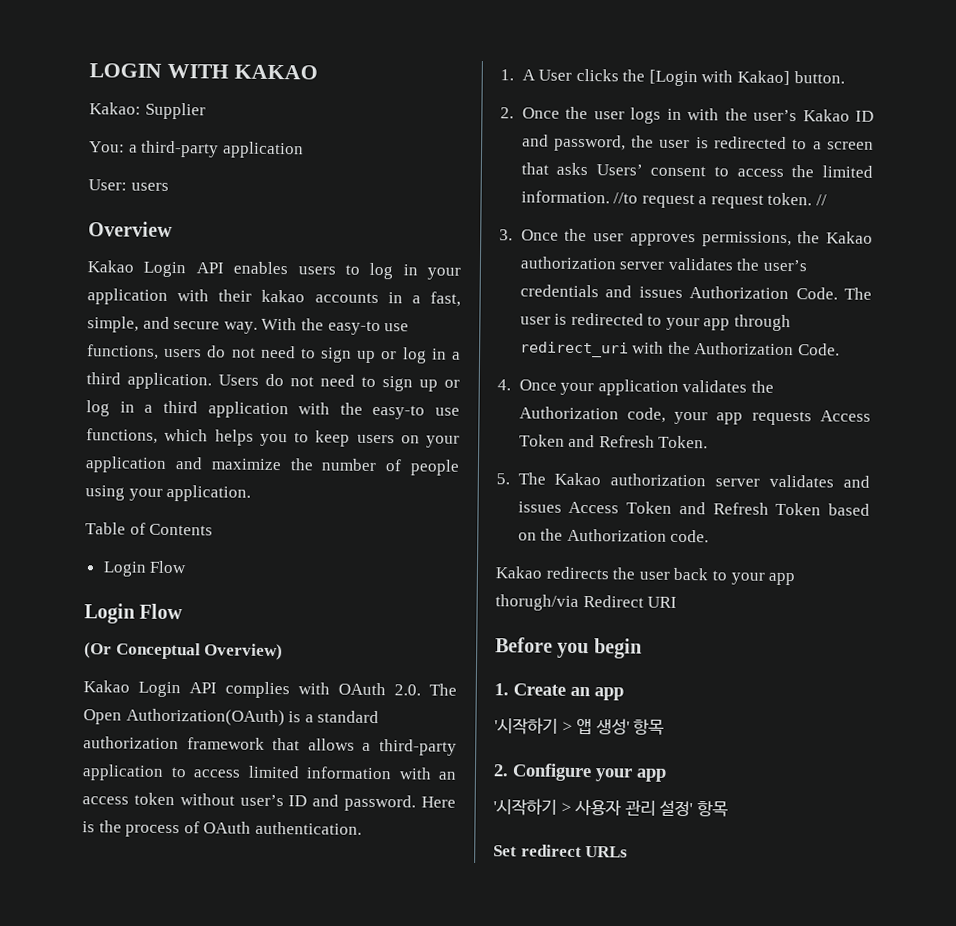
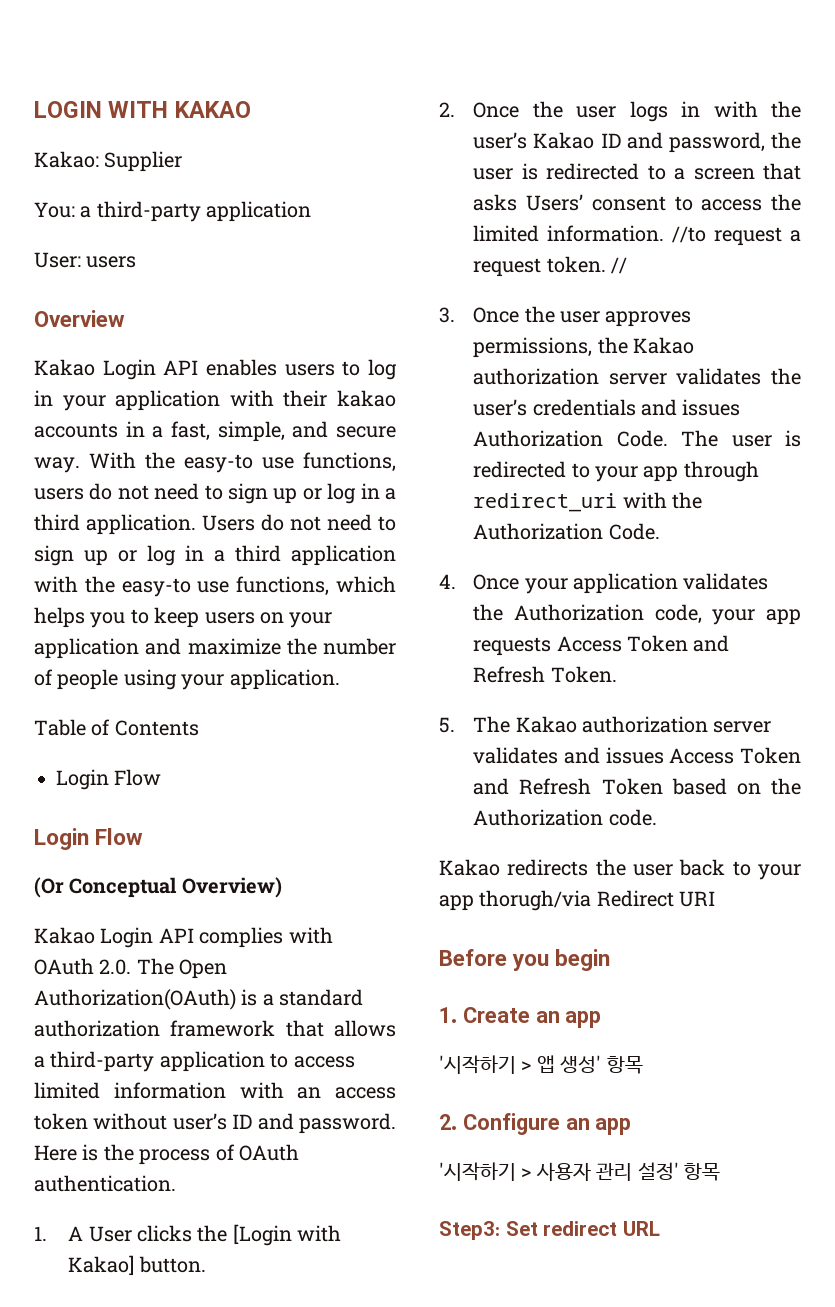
[595,768,633,782] your -> [565,1118,590,1130] an
(728, 808) none -> [439,1221,500,1240] Step3:
[585,846,629,858] URLs -> [622,1221,660,1236] URL

